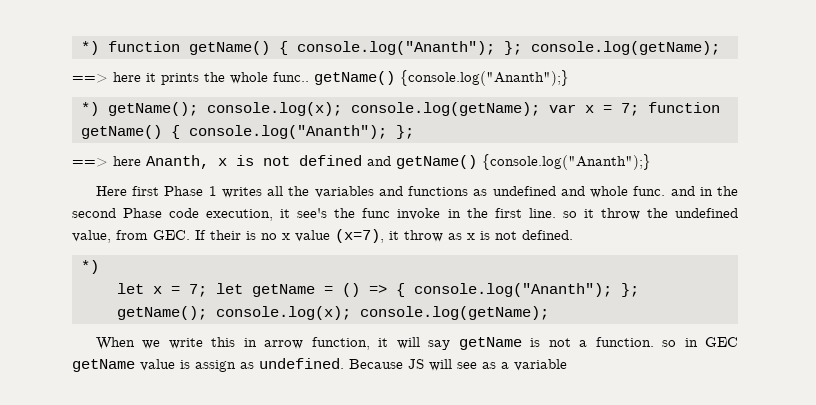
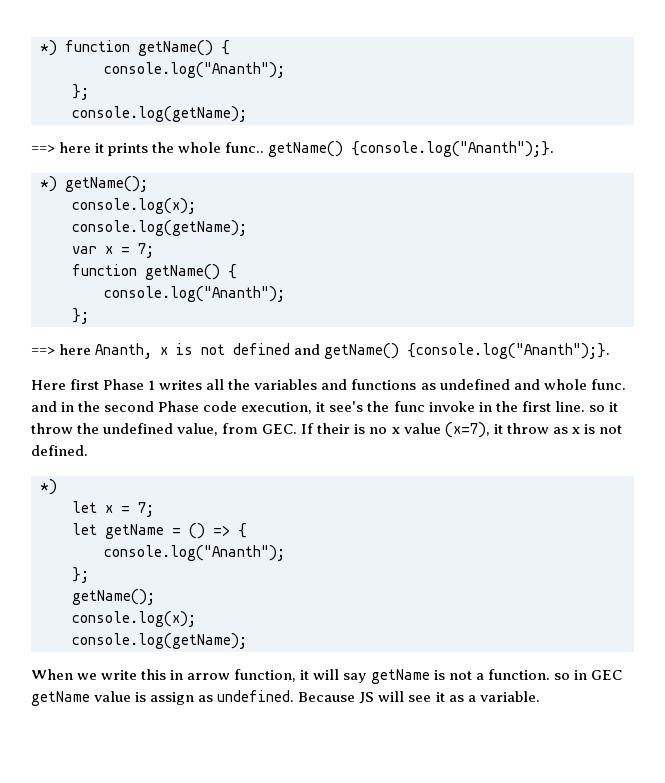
[297,41,522,55] console.log("Ananth"); }; -> [104,62,285,78] [72,84,89,100] // console.log("Ananth"); // }; //
[400,70,569,86] {console.log("Ananth");} -> [351,141,555,157] {console.log("Ananth");}.
[207,102,540,116] console.log(x); console.log(getName); -> [72,198,196,214] [72,220,247,236] // console.log(x); // console.log(getName); //
[648,102,720,113] [81,125,387,139] function getName() { console.log("Ananth"); -> [72,264,237,280] [104,286,285,302] // function getName() { // console.log("Ananth"); //
[482,154,651,170] {console.log("Ananth");} -> [407,343,611,359] {console.log("Ananth");}.
(207, 290) none -> (154, 509) //
[414,283,639,297] [117,306,351,320] console.log("Ananth"); }; getName(); console.log(x); -> [104,545,285,561] [72,567,89,583] [72,589,155,605] [72,611,196,627] // console.log("Ananth"); // }; // getName(); // console.log(x); //
(477, 365) none -> [435,692,445,702] it
[514,359,567,371] variable -> [479,691,540,702] variable.

